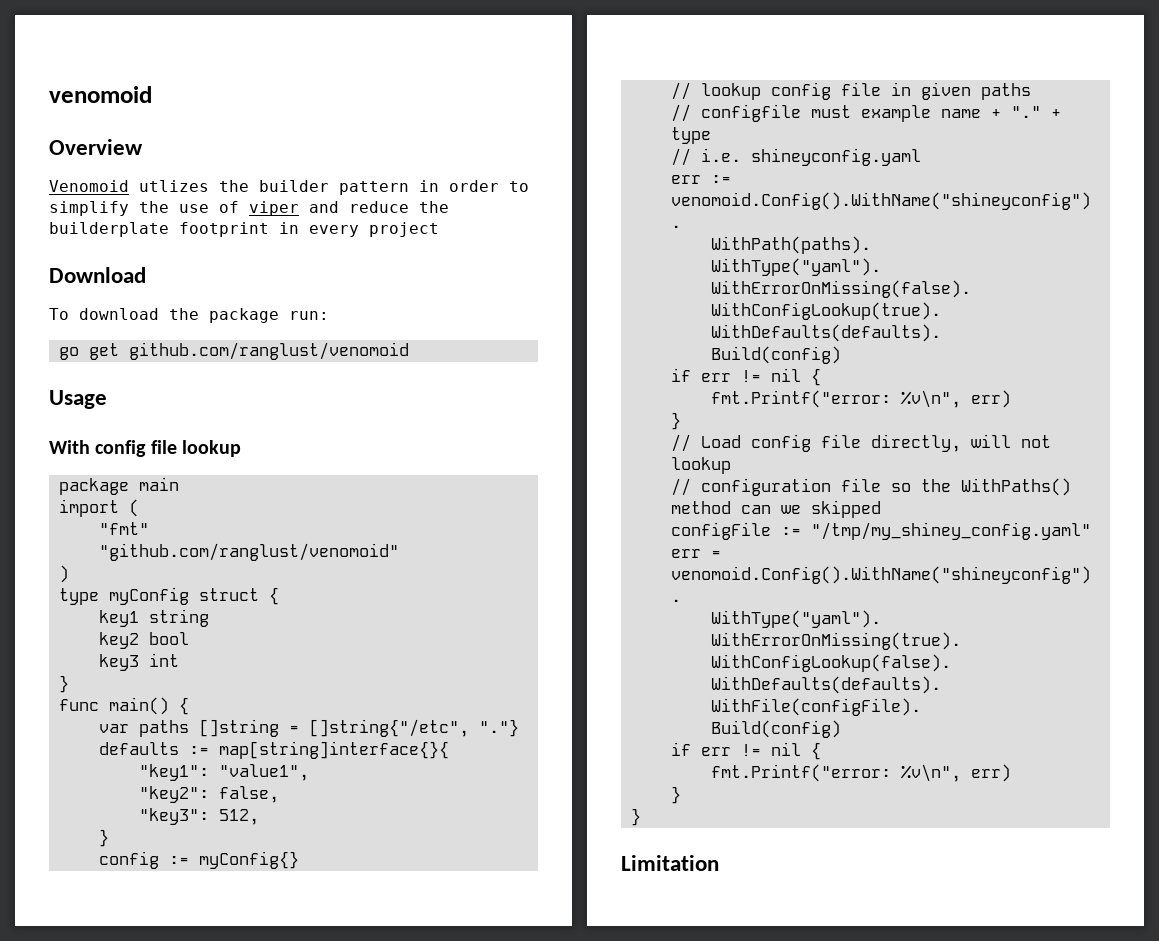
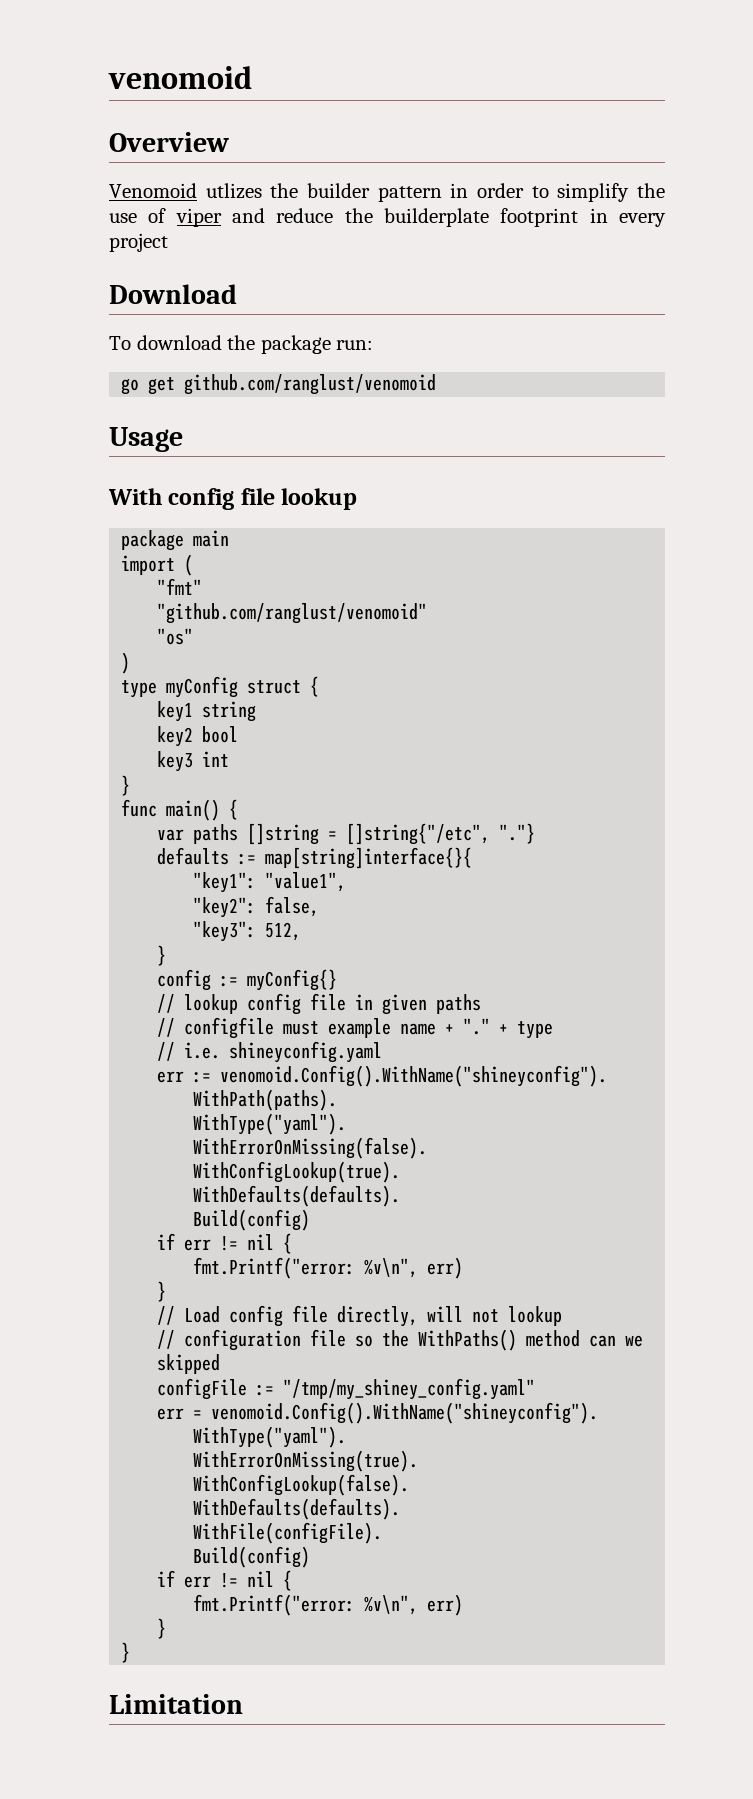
(399, 552) none -> [157,628,194,645] // "os"

